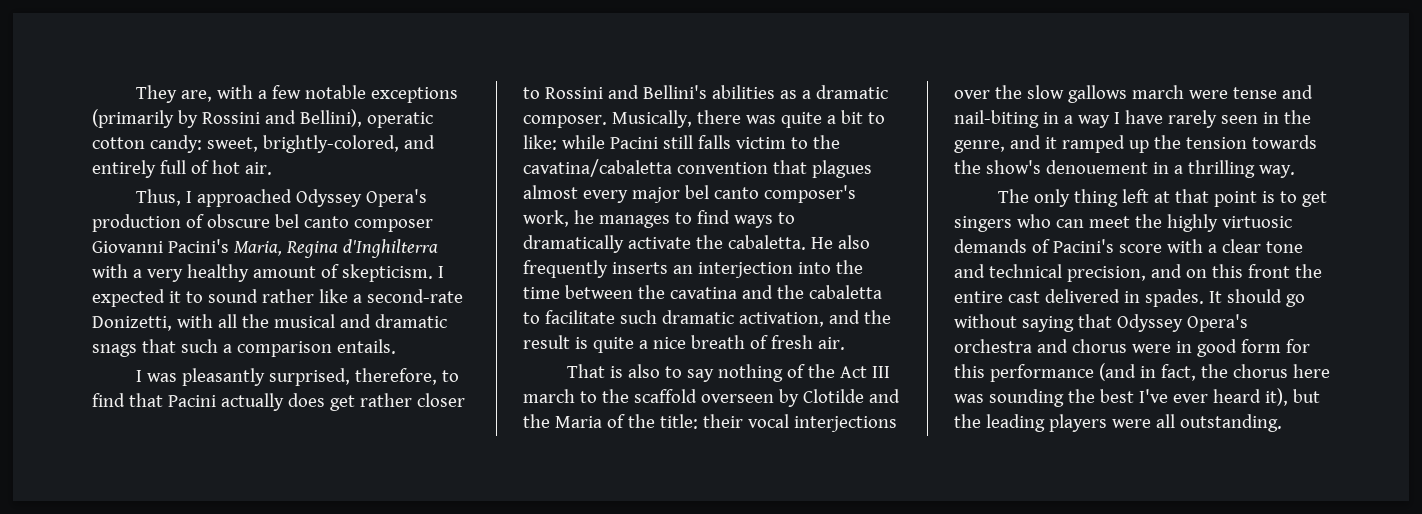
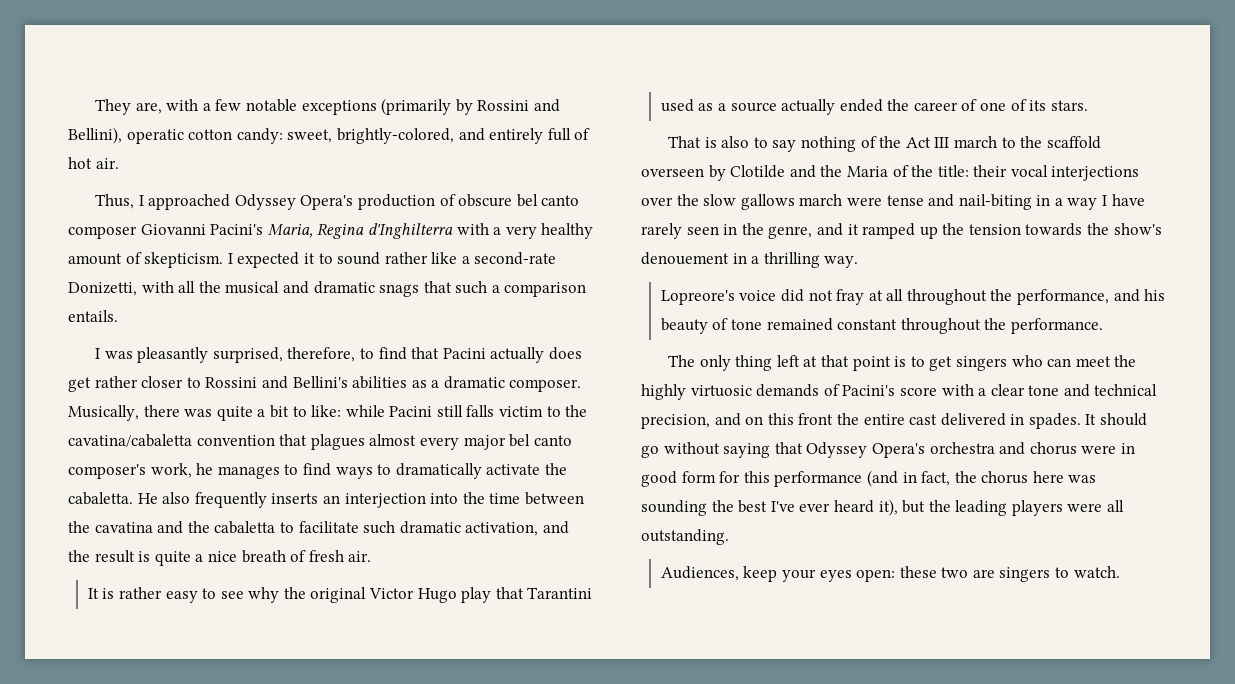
(845, 343) none -> [87,587,593,603] [660,99,1088,115] // It is rather easy to see why the original Victor Hugo play that Tarantini used as a source actually ended the career of one of its stars.
(1295, 171) none -> [660,289,1166,305] [660,318,1103,334] // Lopreore's voice did not fray at all throughout the performance, and his beauty of tone remained constant throughout the performance.
(1282, 423) none -> [660,566,1120,582] // Audiences, keep your eyes open: these two are singers to watch.

